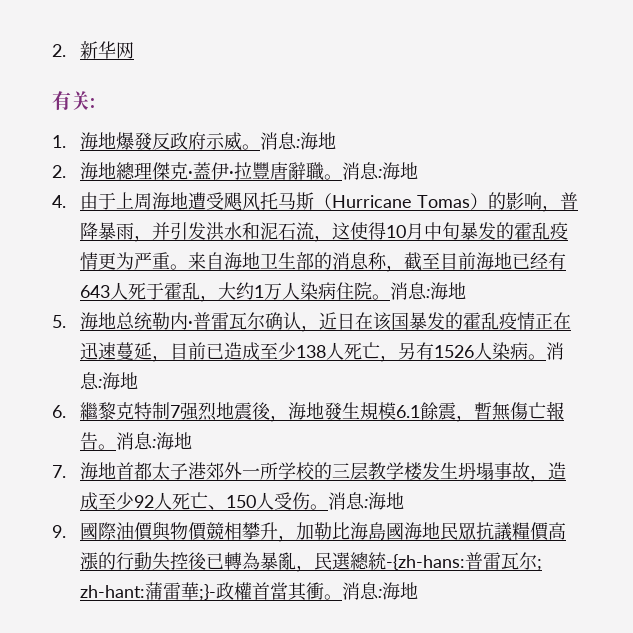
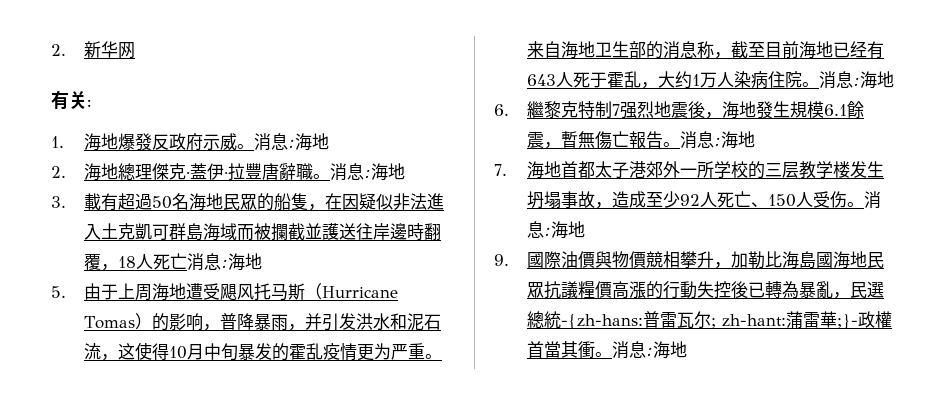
[52,195,66,208] 4. -> [51,193,445,211] [84,223,442,241] [84,253,263,271] [51,286,66,298] 3.載有超過50名海地民眾的船隻，在因疑似非法進入土克凱可群島海域而被攔截並護送往岸邊時翻覆，18人死亡消息:海地 // 5.
[52,312,571,332] [79,342,564,362] [79,372,138,390] // 5.海地总统勒内·普雷瓦尔确认，近日在该国暴发的霍乱疫情正在迅速蔓延，目前已造成至少138人死亡，另有1526人染病。消息:海地 -> (895, 79) none

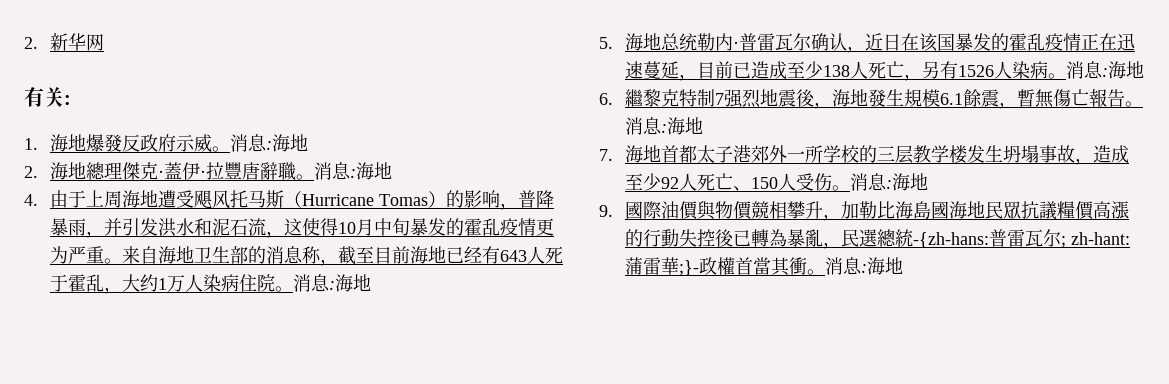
[51,193,445,211] [84,223,442,241] [84,253,263,271] [51,286,66,298] 3.載有超過50名海地民眾的船隻，在因疑似非法進入土克凱可群島海域而被攔截並護送往岸邊時翻覆，18人死亡消息:海地 // 5. -> [24,194,38,206] 4.
(895, 79) none -> [599,33,1136,53] [625,61,1145,81] // 5.海地总统勒内·普雷瓦尔确认，近日在该国暴发的霍乱疫情正在迅速蔓延，目前已造成至少138人死亡，另有1526人染病。消息:海地

